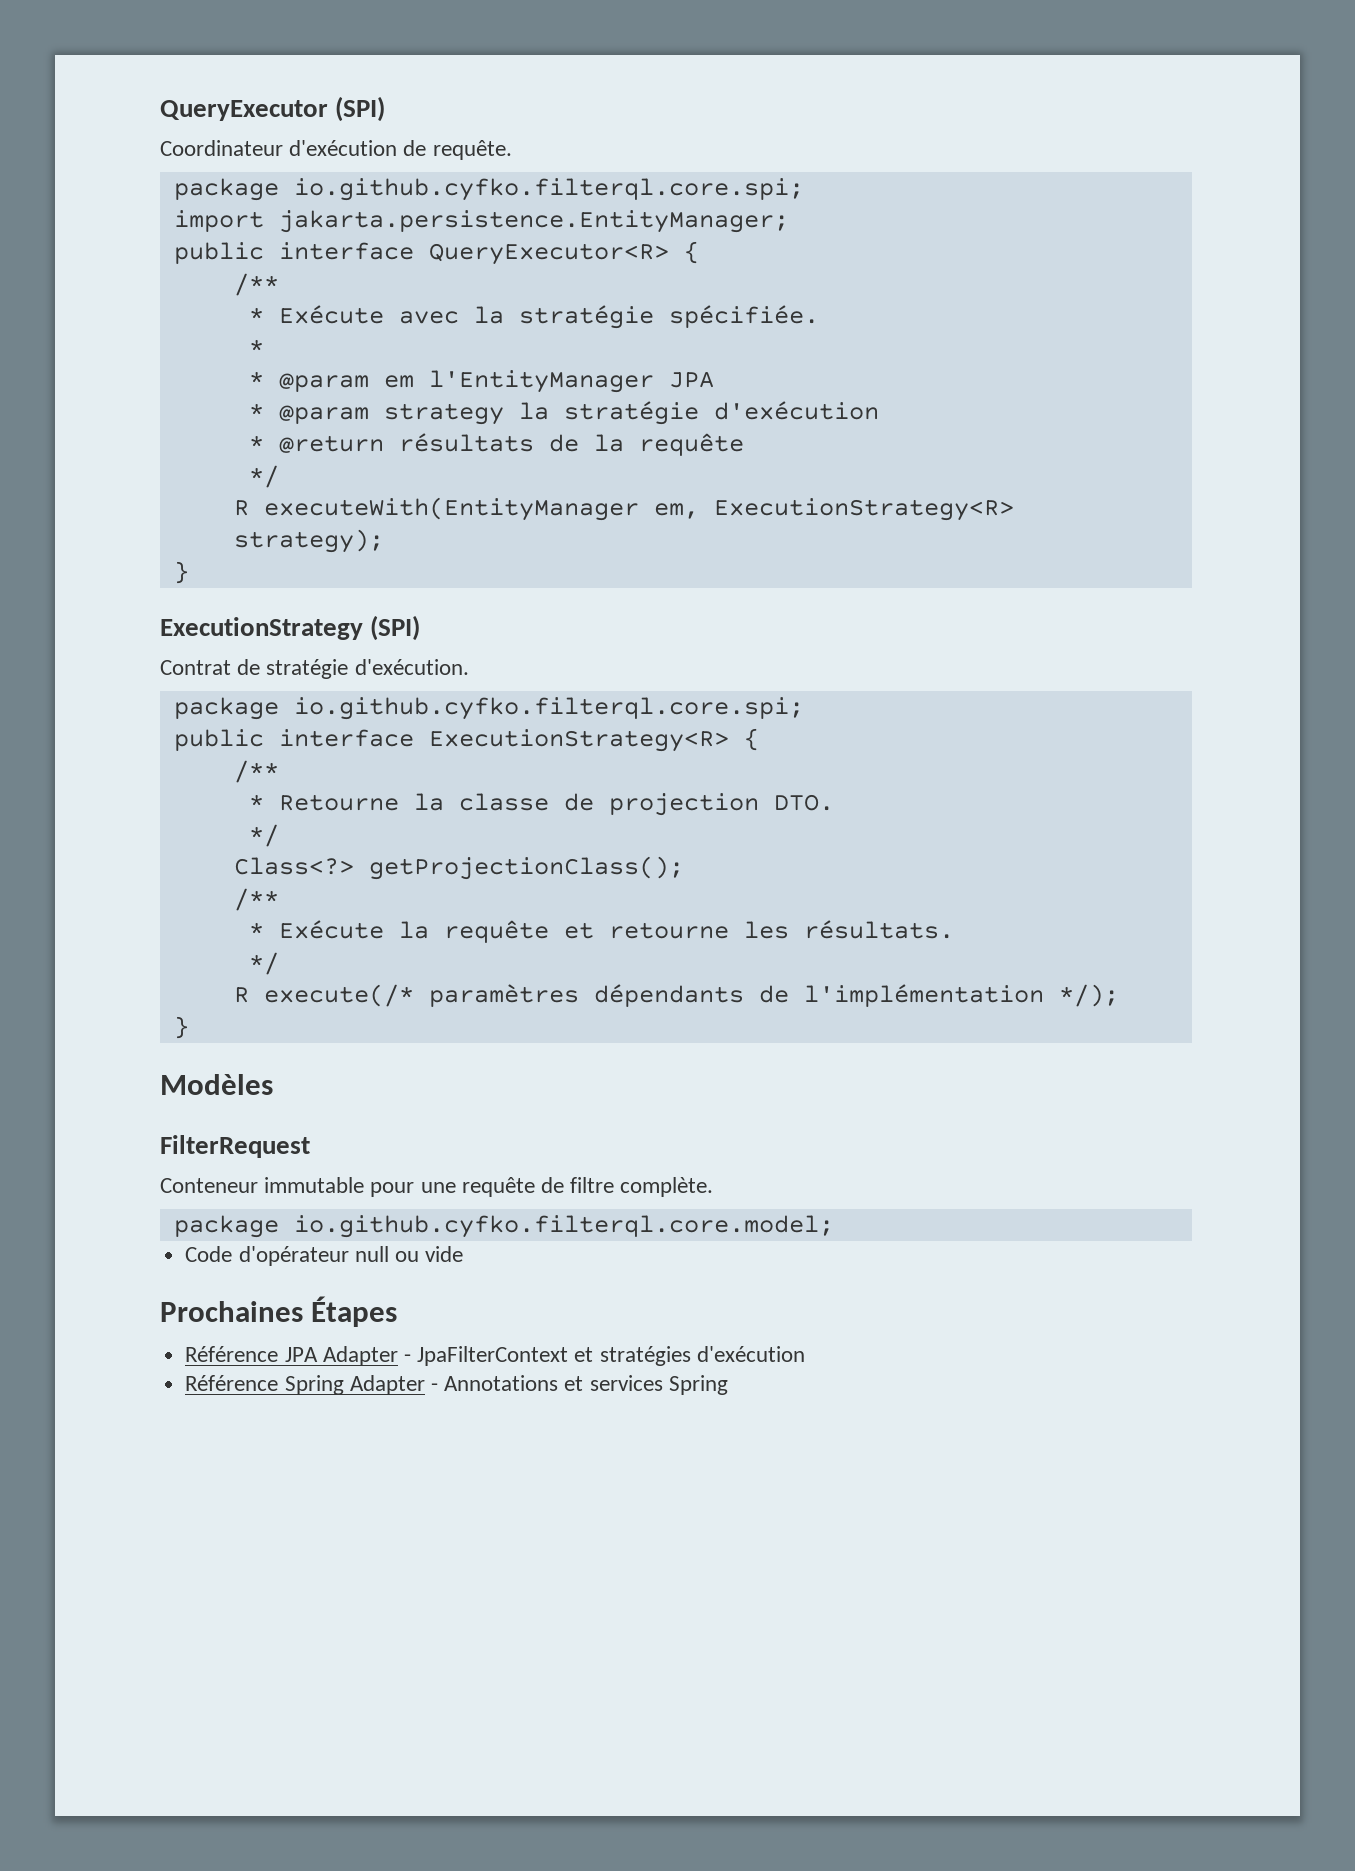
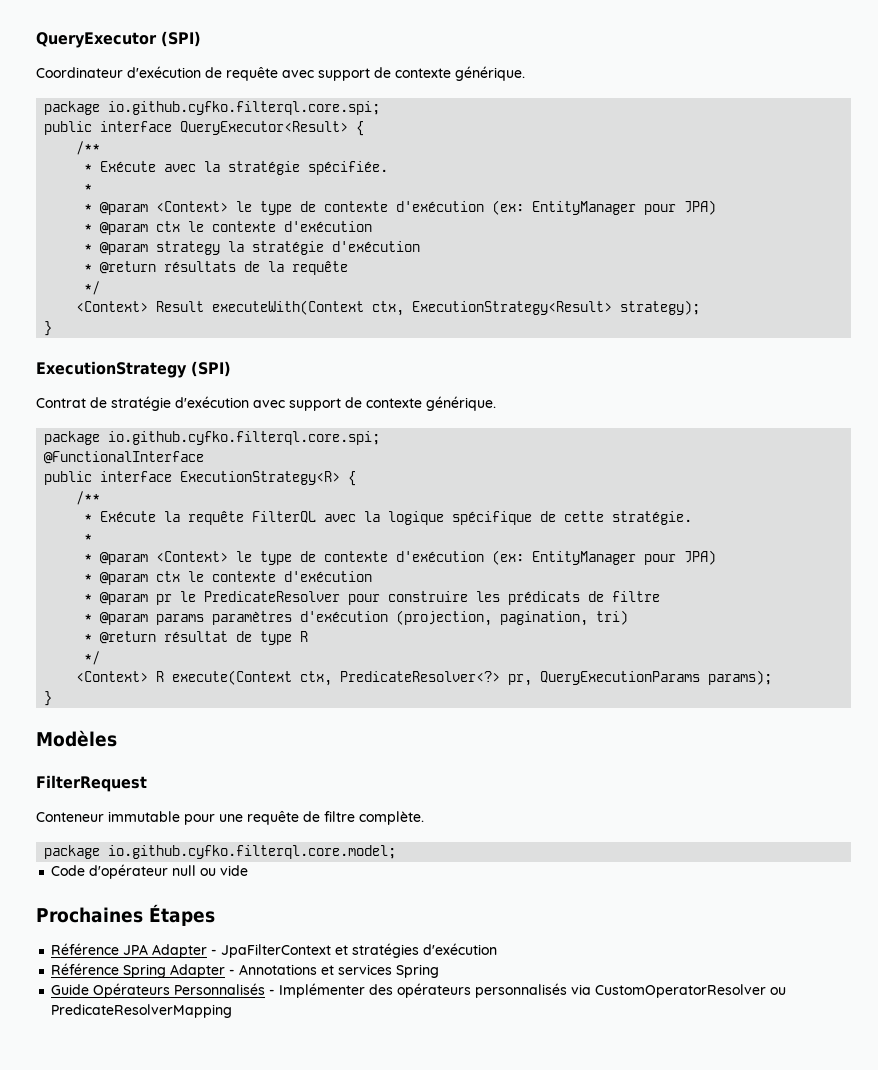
[432,140,512,160] [173,178,804,201] [173,210,789,233] [173,242,669,265] requête. // package io.github.cyfko.filterql.core.spi; // import jakarta.persistence.EntityManager; // public interface QueryExecutor<R> -> [226,66,525,81] [44,101,381,115] [44,121,349,135] requête avec support de contexte générique. // package io.github.cyfko.filterql.core.spi; // public interface QueryExecutor<Result>
[383,370,714,393] em l'EntityManager JPA -> [156,200,717,215] [84,221,373,235] <Context> le type de contexte d'exécution (ex: EntityManager pour JPA) // * @param ctx le contexte d'exécution
[233,497,1014,521] R executeWith(EntityManager em, ExecutionStrategy<R> -> [76,300,613,316] <Context> Result executeWith(Context ctx, ExecutionStrategy<Result>
[354,659,469,675] [173,697,804,720] d'exécution. // package io.github.cyfko.filterql.core.spi; -> [175,396,496,411] [44,431,381,445] [44,451,205,464] d'exécution avec support de contexte générique. // package io.github.cyfko.filterql.core.spi; // @FunctionalInterface
[278,793,834,816] [248,824,279,847] [233,856,684,880] [233,888,279,911] [248,920,954,943] [248,952,279,975] [233,984,1119,1007] Retourne la classe de projection DTO. // */ // Class<?> getProjectionClass(); // /** // * Exécute la requête et retourne les résultats. // */ // R execute(/* paramètres dépendants de l'implémentation */); -> [100,511,693,525] [84,534,93,542] [84,550,717,565] [84,571,373,585] [84,591,661,605] [84,610,629,626] [84,631,309,645] [84,651,101,665] [76,670,773,686] Exécute la requête FilterQL avec la logique spécifique de cette stratégie. // * // * @param <Context> le type de contexte d'exécution (ex: EntityManager pour JPA) // * @param ctx le contexte d'exécution // * @param pr le PredicateResolver pour construire les prédicats de filtre // * @param params paramètres d'exécution (projection, pagination, tri) // * @return résultat de type R // */ // <Context> R execute(Context ctx, PredicateResolver<?> pr, QueryExecutionParams params);
(728, 1385) none -> [51,983,787,998] [51,1004,233,1018] // Guide Opérateurs Personnalisés - Implémenter des opérateurs personnalisés via CustomOperatorResolver ou PredicateResolverMapping

